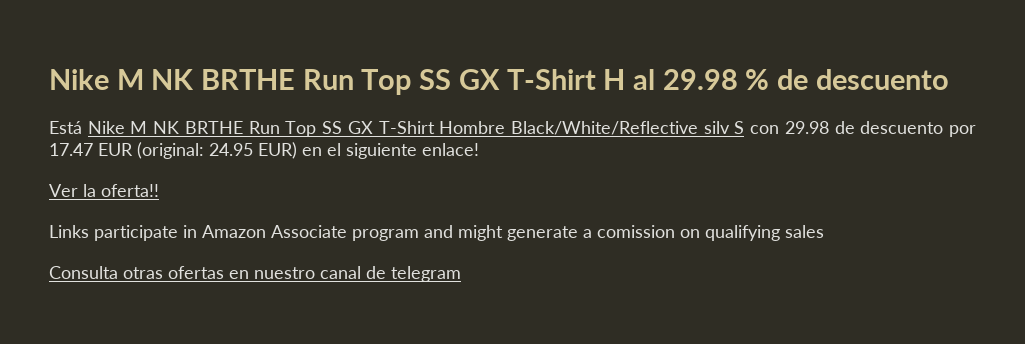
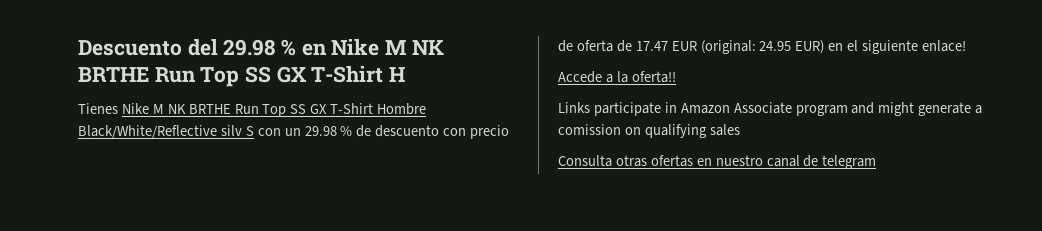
(49, 79) none -> [78,39,327,56] Descuento del 29.98 % en
[632,69,949,90] [49,121,82,134] al 29.98 % de descuento // Está -> [78,103,118,114] // Tienes
[784,121,976,137] 29.98 de descuento por -> [284,125,510,139] [558,40,632,52] un 29.98 % de descuento con precio de oferta de
[49,184,78,197] Ver -> [558,71,613,83] Accede a

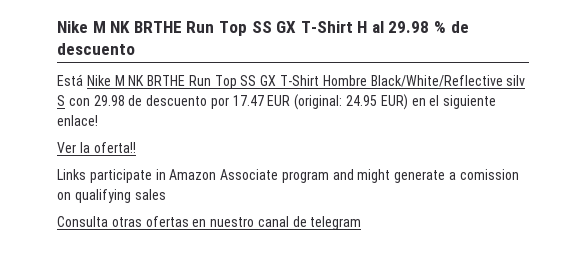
[78,39,327,56] Descuento del 29.98 % en -> (57, 27) none
[78,103,118,114] // Tienes -> [371,21,469,33] [57,43,135,55] [57,74,83,86] al 29.98 % de descuento // Está
[284,125,510,139] [558,40,632,52] un 29.98 % de descuento con precio de oferta de -> [93,95,229,109] 29.98 de descuento por
[558,71,613,83] Accede a -> [57,142,76,153] Ver

